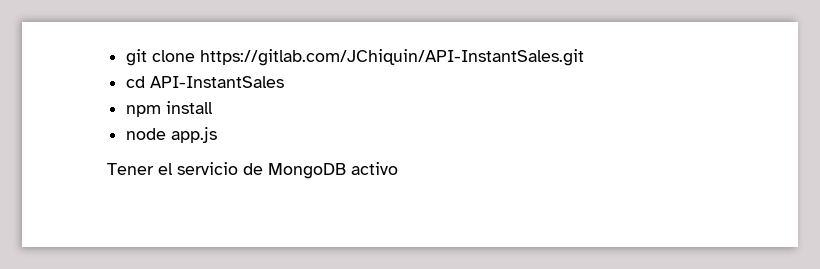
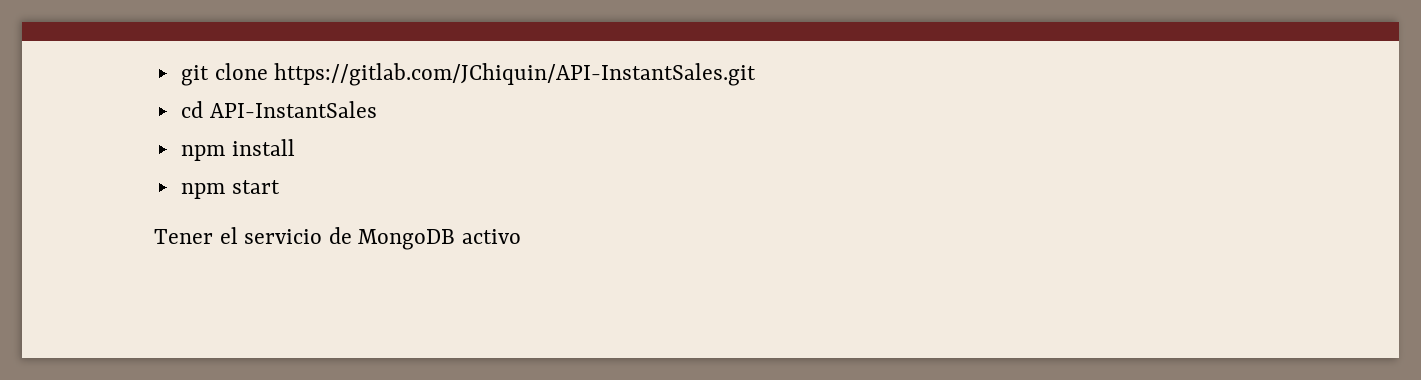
[126,127,218,143] node app.js -> [180,180,280,199] npm start

